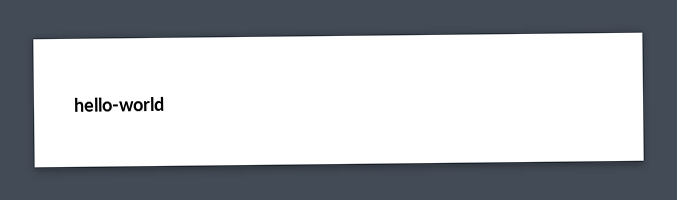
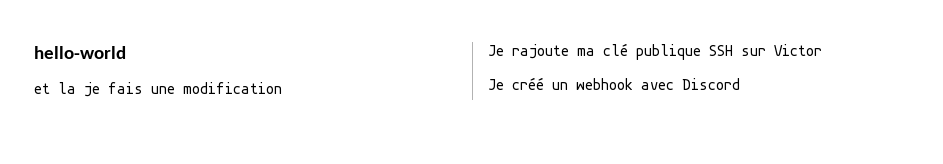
(165, 104) none -> [34,82,282,97] [488,43,822,60] [488,77,740,90] // et la je fais une modification // Je rajoute ma clé publique SSH sur Victor // Je créé un webhook avec Discord

